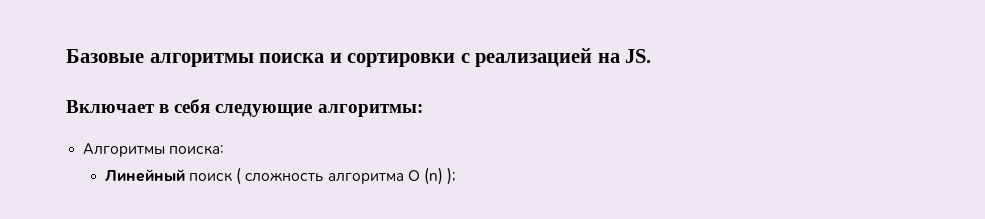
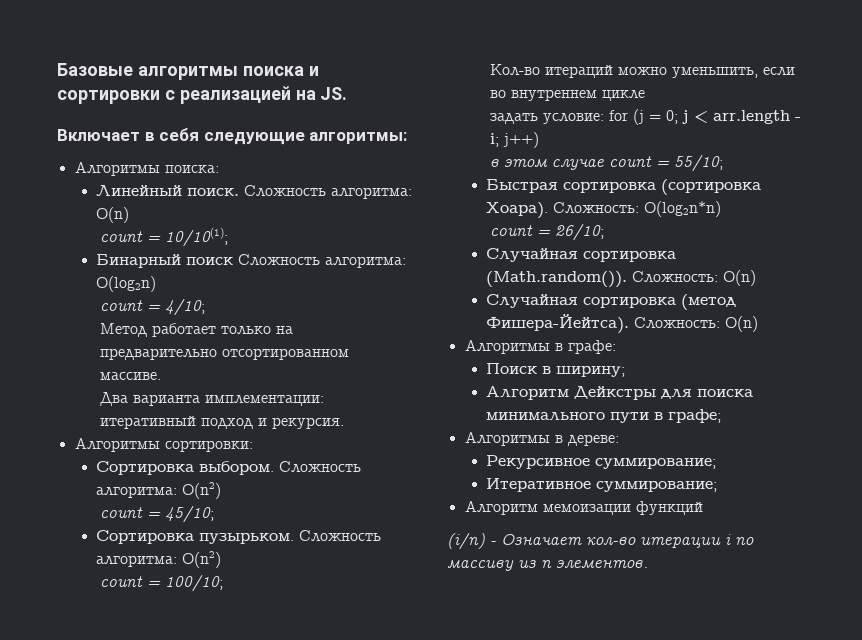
[189,167,457,185] поиск ( cложность алгоритма O (n) ); -> [187,185,413,199] [96,207,130,223] [100,227,229,247] [96,254,407,268] [96,276,157,292] [100,299,206,316] [100,323,294,337] [100,348,350,360] [100,372,162,380] [100,392,325,406] [100,416,345,429] [74,438,253,452] [96,461,362,475] [96,482,222,499] [100,506,215,523] [96,530,382,544] [96,551,222,568] [100,575,224,592] [490,64,796,78] [490,89,646,101] [490,109,802,125] [490,132,540,148] [490,155,724,172] [486,179,762,195] [486,201,722,219] [490,224,605,241] [486,248,677,262] [486,270,757,288] [486,294,737,310] [486,314,759,334] [464,340,616,354] [486,363,626,377] [486,386,754,400] [486,409,722,423] [464,432,619,446] [486,455,717,469] [486,478,718,492] [464,501,703,515] [447,533,754,550] [447,560,648,571] поиск. Cложность алгоритма: O(n) // count = 10/10(1); // Бинарный поиск Cложность алгоритма: O(log2n) // count = 4/10; // Метод работает только на предварительно отсортированном массиве. // Два варианта имплементации: итеративный подход и рекурсия. // Алгоритмы сортировки: // Сортировка выбором. Сложность алгоритма: O(n2) // count = 45/10; // Сортировка пузырьком. Сложность алгоритма: O(n2) // count = 100/10; // Кол-во итераций можно уменьшить, если во внутреннем цикле // задать условие: for (j = 0; j < arr.length - i; j++) // в этом случае count = 55/10; // Быстрая сортировка (сортировка Хоара). Сложность: O(log2n*n) // count = 26/10; // Случайная сортировка (Math.random()). Сложность: O(n) // Случайная сортировка (метод Фишера-Йейтса). Сложность: O(n) // Алгоритмы в графе: // Поиск в ширину; // Алгоритм Дейкстры для поиска минимального пути в графе; // Алгоритмы в дереве: // Рекурсивное суммирование; // Итеративное суммирование; // Алгоритм мемоизации функций // (i/n) - Означает кол-во итерации i по маccиву из n элементов.

